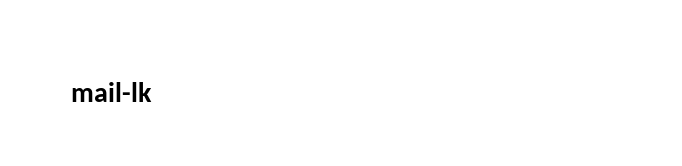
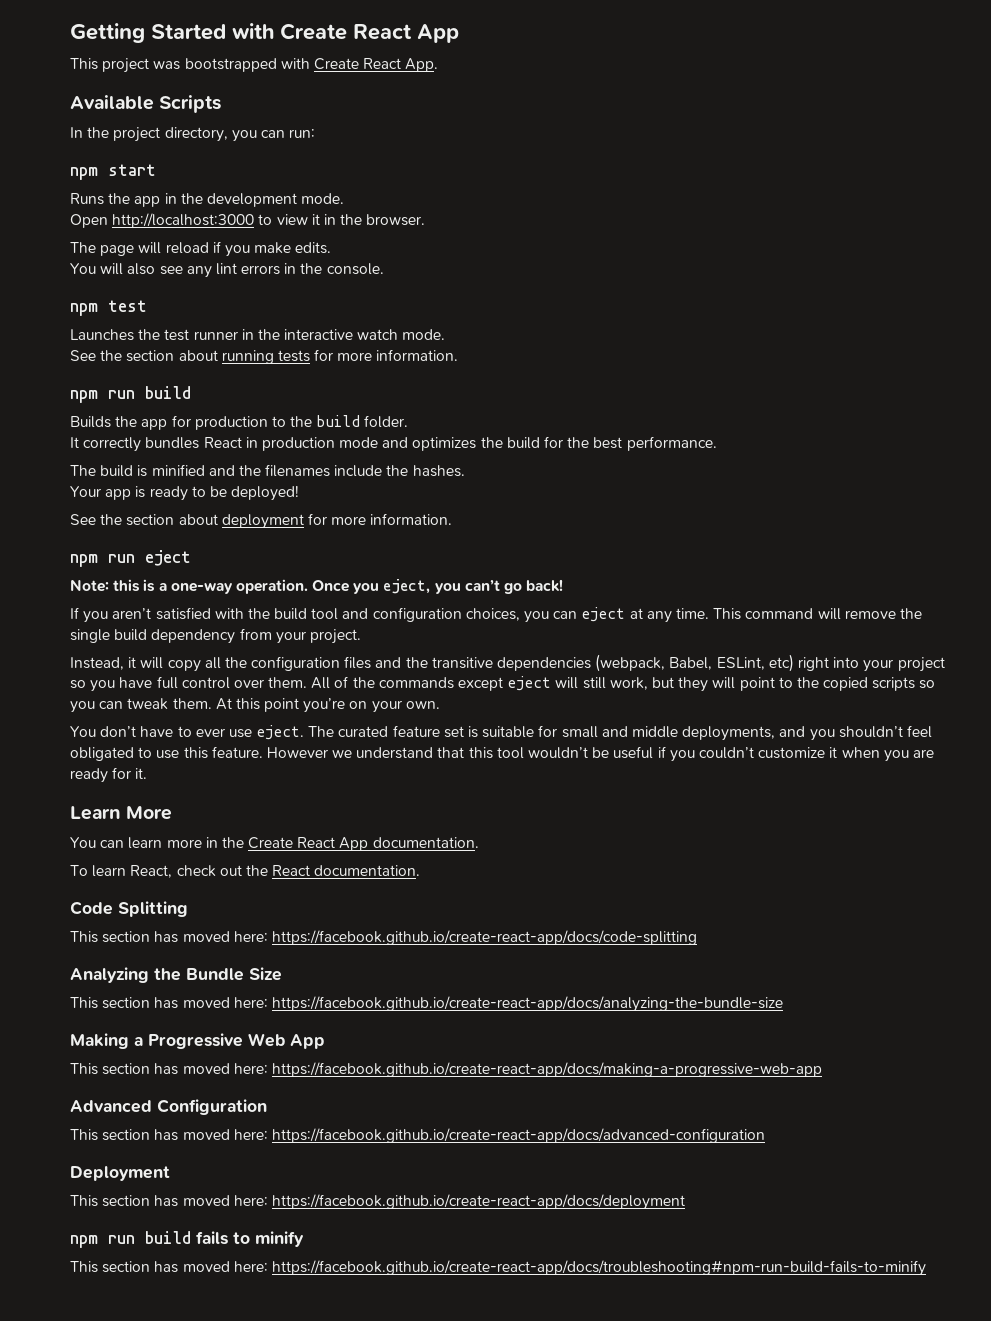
[71,82,152,102] mail-lk -> [70,23,459,43] [70,58,439,73] [70,95,222,113] [70,127,316,142] [70,164,156,180] [70,193,345,207] [70,213,426,228] [70,241,332,257] [70,263,384,278] [70,300,147,316] [70,329,446,341] [70,349,459,364] [70,386,191,403] [70,415,409,430] [70,436,717,452] [70,464,465,477] [70,485,300,501] [70,513,453,529] [70,550,191,567] [70,579,564,594] [70,607,922,623] [70,628,361,644] [70,654,945,672] [70,676,936,692] [70,698,440,713] [70,725,932,741] [70,746,934,762] [70,767,148,783] [70,806,173,820] [70,837,479,851] [70,865,421,878] [70,901,188,917] [70,930,697,945] [70,967,282,983] [70,996,783,1012] [70,1033,325,1049] [70,1062,822,1077] [70,1099,267,1115] [70,1128,765,1143] [70,1166,170,1181] [70,1194,685,1210] [70,1231,304,1248] [70,1260,926,1276] Getting Started with Create React App // This project was bootstrapped with Create React App. // Available Scripts // In the project directory, you can run: // npm start // Runs the app in the development mode. // Open http://localhost:3000 to view it in the browser. // The page will reload if you make edits. // You will also see any lint errors in the console. // npm test // Launches the test runner in the interactive watch mode. // See the section about running tests for more information. // npm run build // Builds the app for production to the build folder. // It correctly bundles React in production mode and optimizes the build for the best performance. // The build is minified and the filenames include the hashes. // Your app is ready to be deployed! // See the section about deployment for more information. // npm run eject // Note: this is a one-way operation. Once you eject, you can’t go back! // If you aren’t satisfied with the build tool and configuration choices, you can eject at any time. This command will remove the single build dependency from your project. // Instead, it will copy all the configuration files and the transitive dependencies (webpack, Babel, ESLint, etc) right into your project so you have full control over them. All of the commands except eject will still work, but they will point to the copied scripts so you can tweak them. At this point you’re on your own. // You don’t have to ever use eject. The curated feature set is suitable for small and middle deployments, and you shouldn’t feel obligated to use this feature. However we understand that this tool wouldn’t be useful if you couldn’t customize it when you are ready for it. // Learn More // You can learn more in the Create React App documentation. // To learn React, check out the React documentation. // Code Splitting // This section has moved here: https://facebook.github.io/create-react-app/docs/code-splitting // Analyzing the Bundle Size // This section has moved here: https://facebook.github.io/create-react-app/docs/analyzing-the-bundle-size // Making a Progressive Web App // This section has moved here: https://facebook.github.io/create-react-app/docs/making-a-progressive-web-app // Advanced Configuration // This section has moved here: https://facebook.github.io/create-react-app/docs/advanced-configuration // Deployment // This section has moved here: https://facebook.github.io/create-react-app/docs/deployment // npm run build fails to minify // This section has moved here: https://facebook.github.io/create-react-app/docs/troubleshooting#npm-run-build-fails-to-minify

